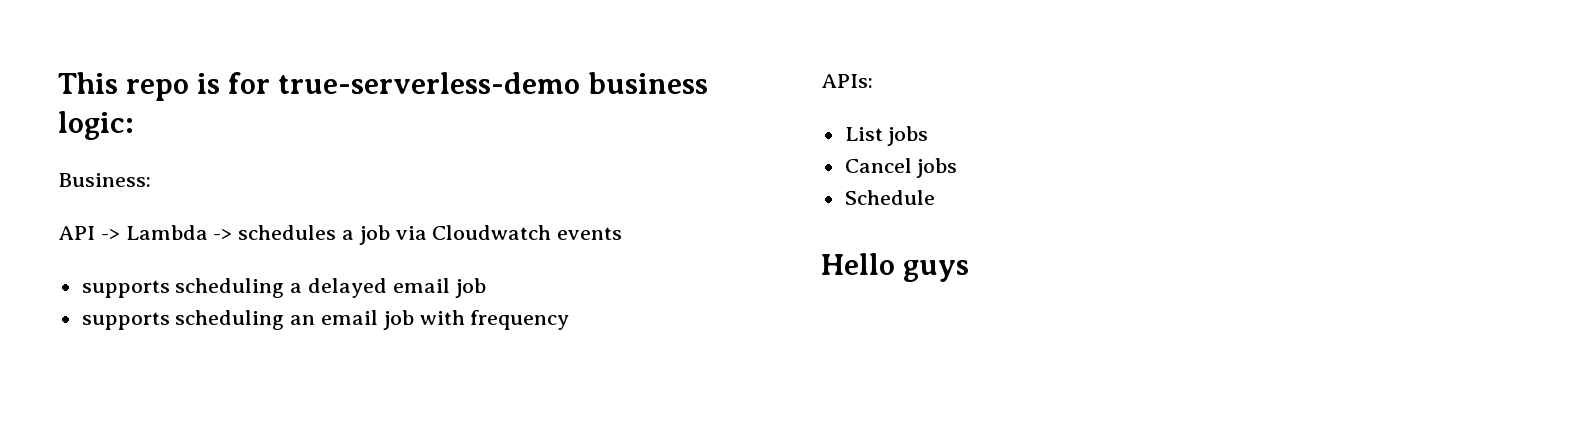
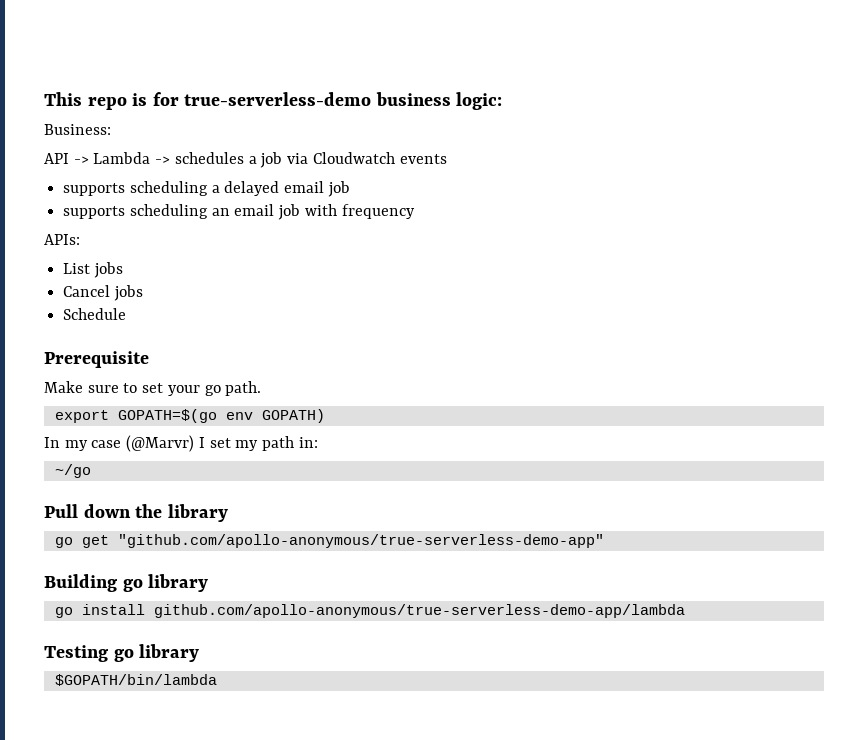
[821,253,970,282] Hello guys -> [44,351,149,368] [44,381,262,396] [54,409,325,423] [44,435,318,452] [54,464,91,478] [44,504,228,522] [54,534,604,548] [44,574,209,592] [54,604,685,618] [44,644,200,662] [54,674,217,686] Prerequisite // Make sure to set your go path. // export GOPATH=$(go env GOPATH) // In my case (@Marvr) I set my path in: // ~/go // Pull down the library // go get "github.com/apollo-anonymous/true-serverless-demo-app" // Building go library // go install github.com/apollo-anonymous/true-serverless-demo-app/lambda // Testing go library // $GOPATH/bin/lambda

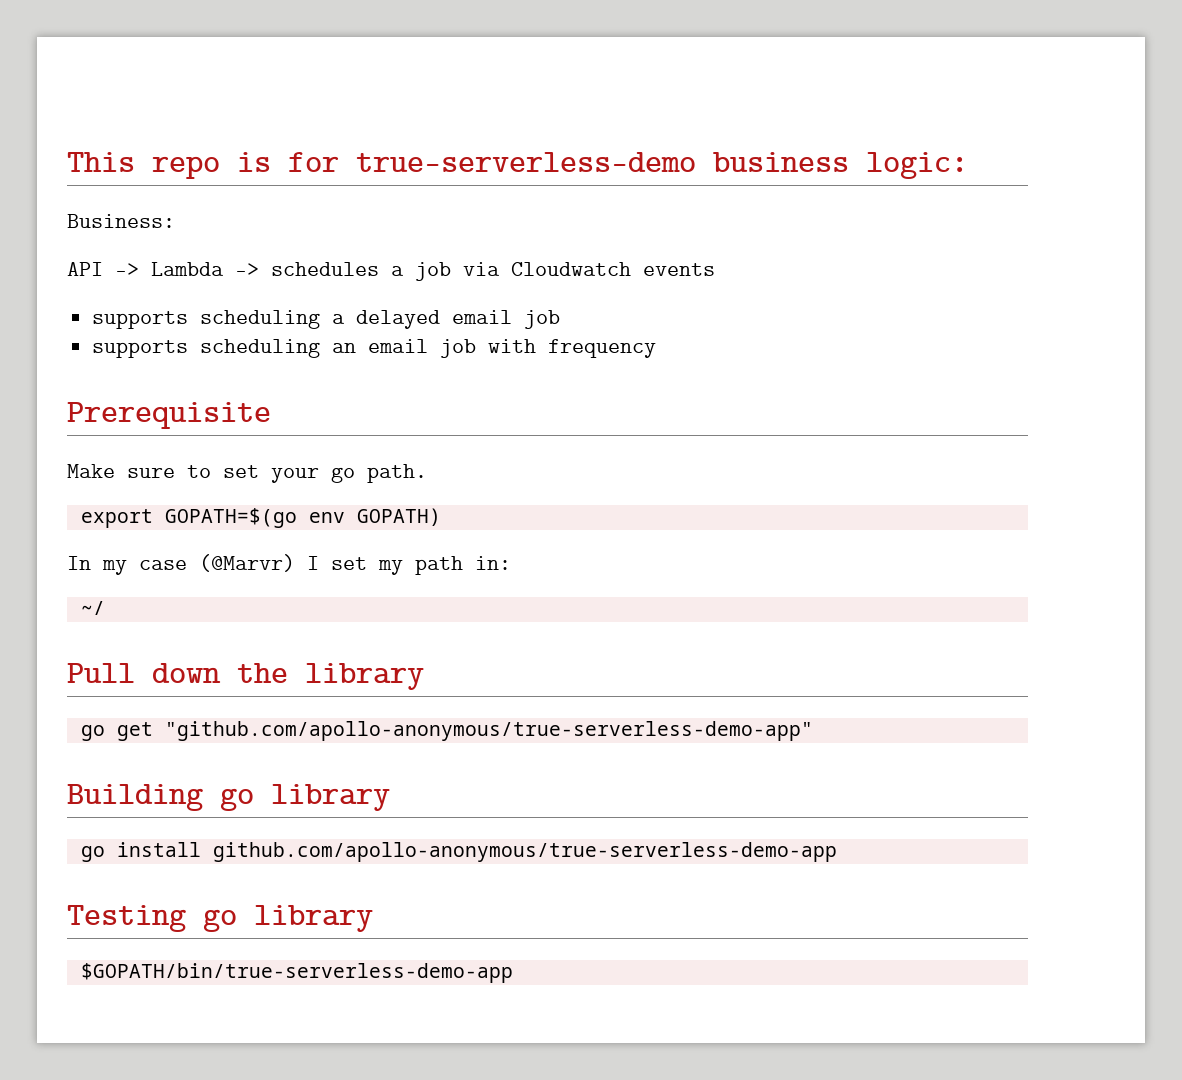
[44,234,80,245] [63,262,123,278] [63,285,143,301] [63,308,127,320] // APIs: // List jobs // Cancel jobs // Schedule -> (657, 348) none
[54,464,91,478] ~/go -> [80,601,105,615] ~/
[153,604,685,618] github.com/apollo-anonymous/true-serverless-demo-app/lambda -> [212,842,837,862] github.com/apollo-anonymous/true-serverless-demo-app
[54,674,217,686] $GOPATH/bin/lambda -> [80,963,513,983] $GOPATH/bin/true-serverless-demo-app

